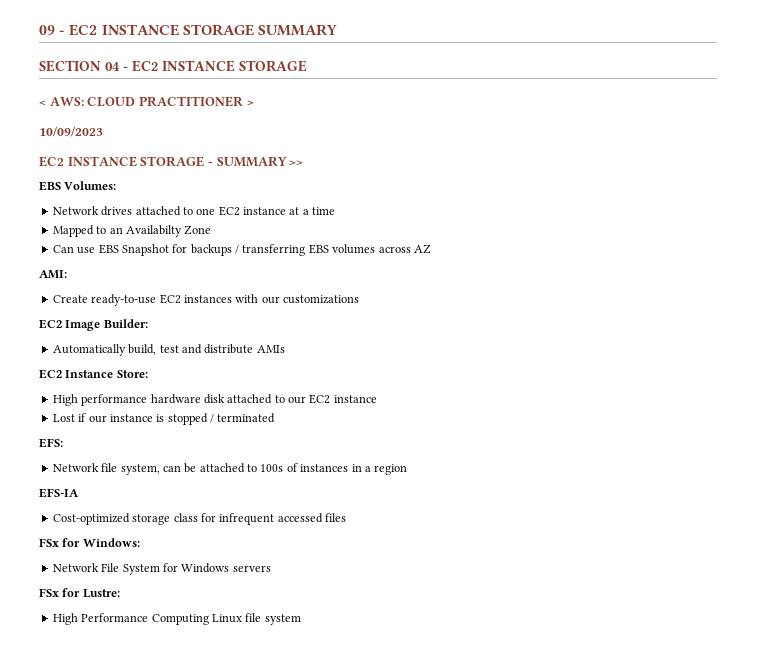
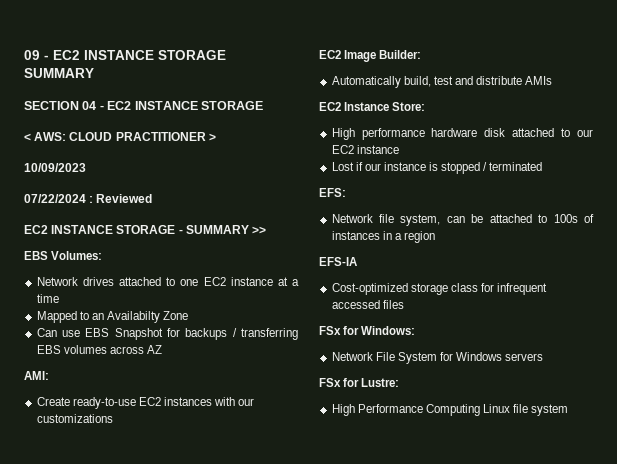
(103, 131) none -> [24,194,153,203] // 07/22/2024 : Reviewed

